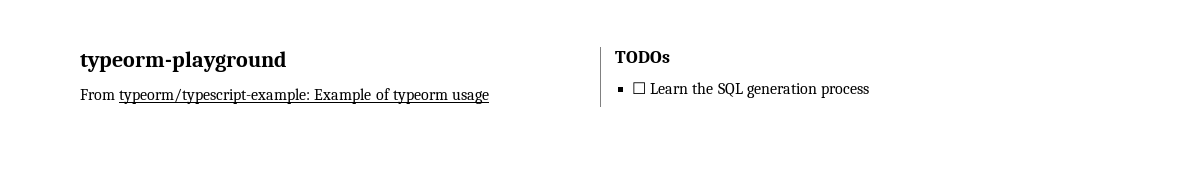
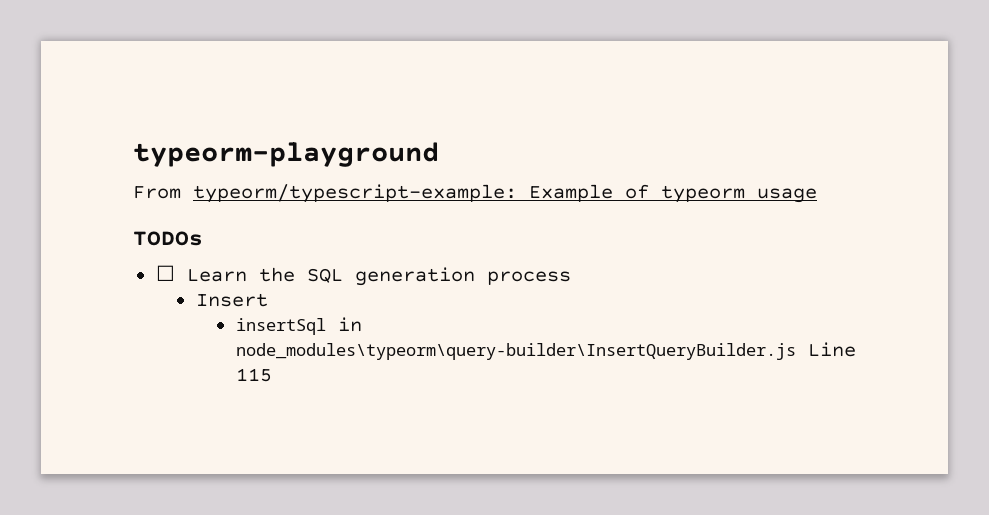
(869, 91) none -> [195,293,268,307] [235,317,362,335] [235,342,856,360] [235,368,272,382] // Insert // insertSql in node_modules\typeorm\query-builder\InsertQueryBuilder.js Line 115

